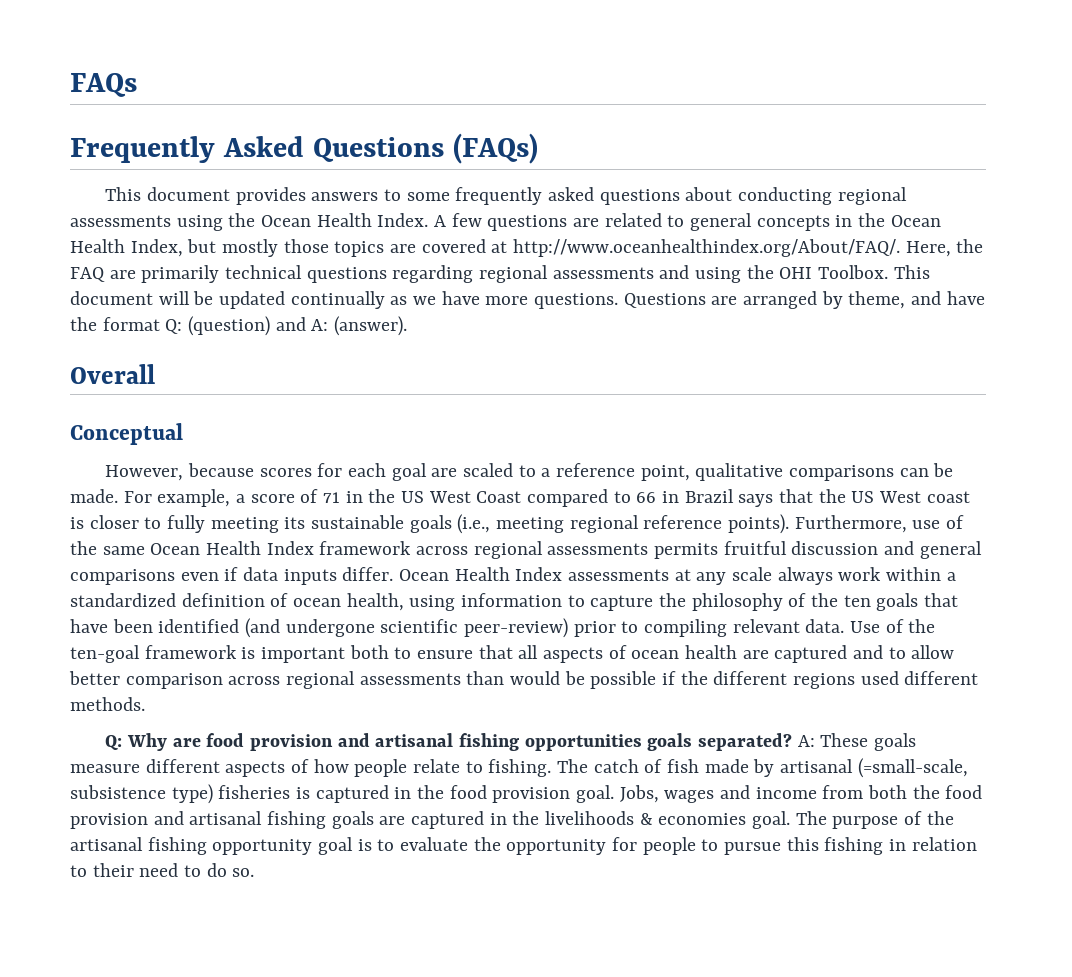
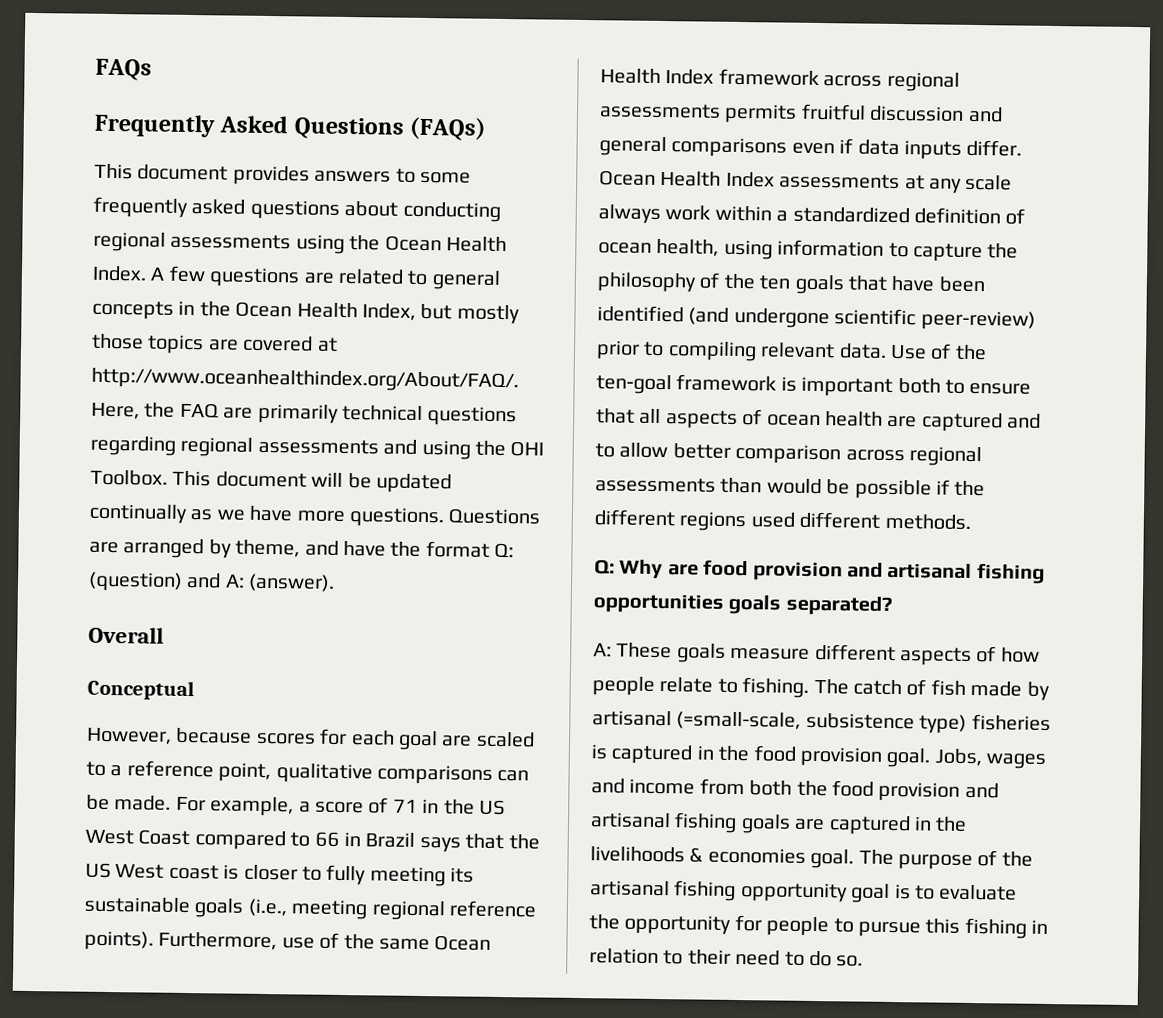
(793, 742) none -> (893, 605) //

